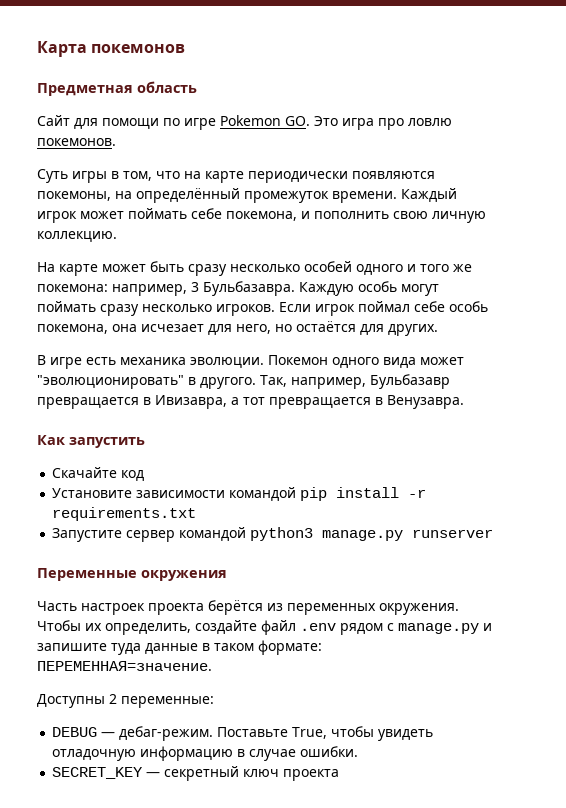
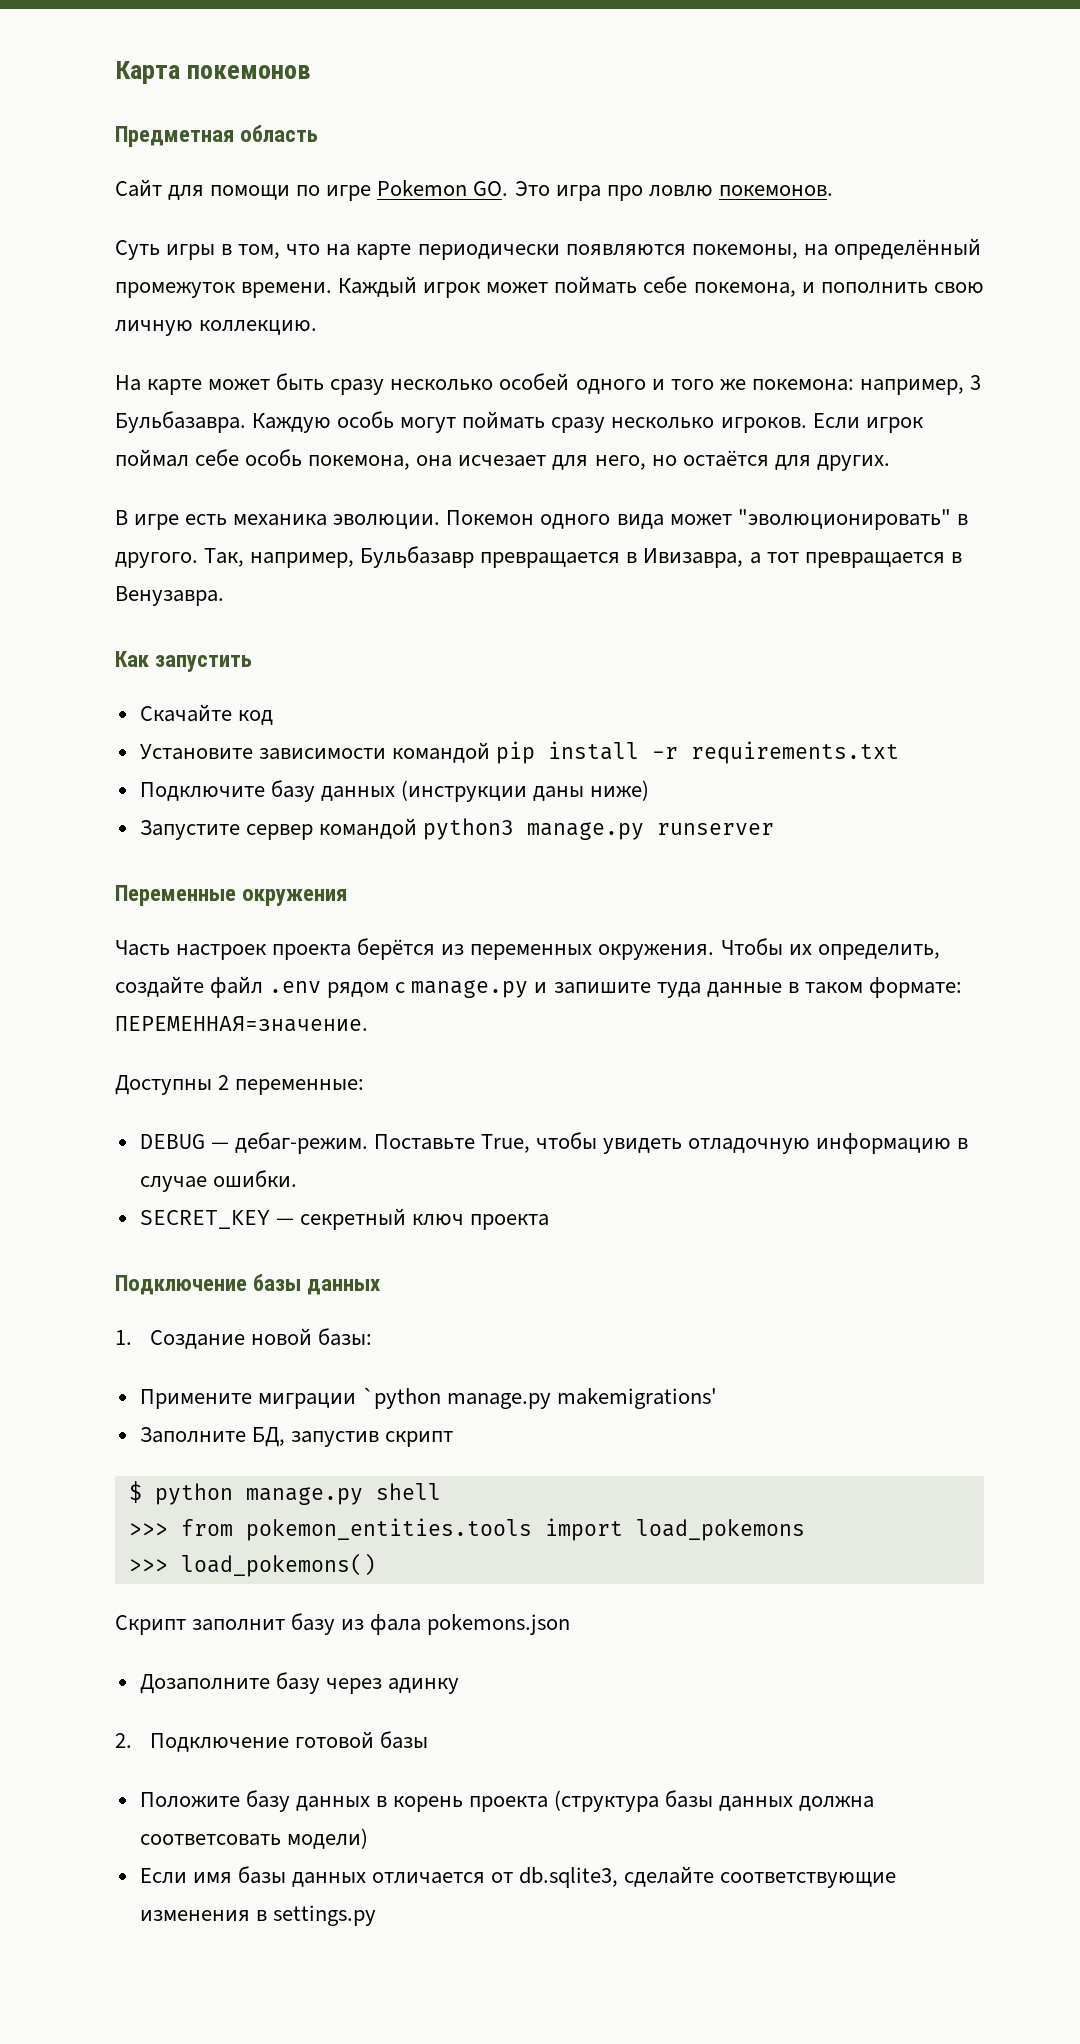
(197, 514) none -> [139,780,650,802] // Подключите базу данных (инструкции даны ниже)
(340, 775) none -> [115,1274,381,1295] [115,1328,372,1349] [139,1387,718,1409] [139,1427,453,1447] [128,1481,441,1505] [128,1518,805,1541] [128,1553,376,1577] [115,1613,571,1635] [139,1672,459,1694] [115,1731,428,1752] [139,1790,875,1812] [139,1828,368,1849] [139,1866,897,1888] [139,1905,376,1926] // Подключение базы данных // 1. Создание новой базы: // Примените миграции `python manage.py makemigrations' // Заполните БД, запустив скрипт // $ python manage.py shell // >>> from pokemon_entities.tools import load_pokemons // >>> load_pokemons() // Скрипт заполнит базу из фала pokemons.json // Дозаполните базу через адинку // 2. Подключение готовой базы // Положите базу данных в корень проекта (структура базы данных должна соответсовать модели) // Если имя базы данных отличается от db.sqlite3, сделайте соответствующие изменения в settings.py

